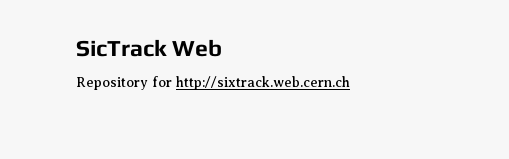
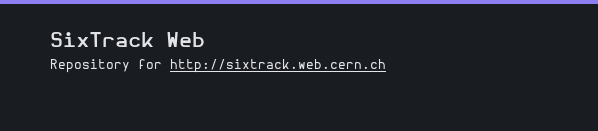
[76,39,167,57] SicTrack -> [50,32,154,47] SixTrack

